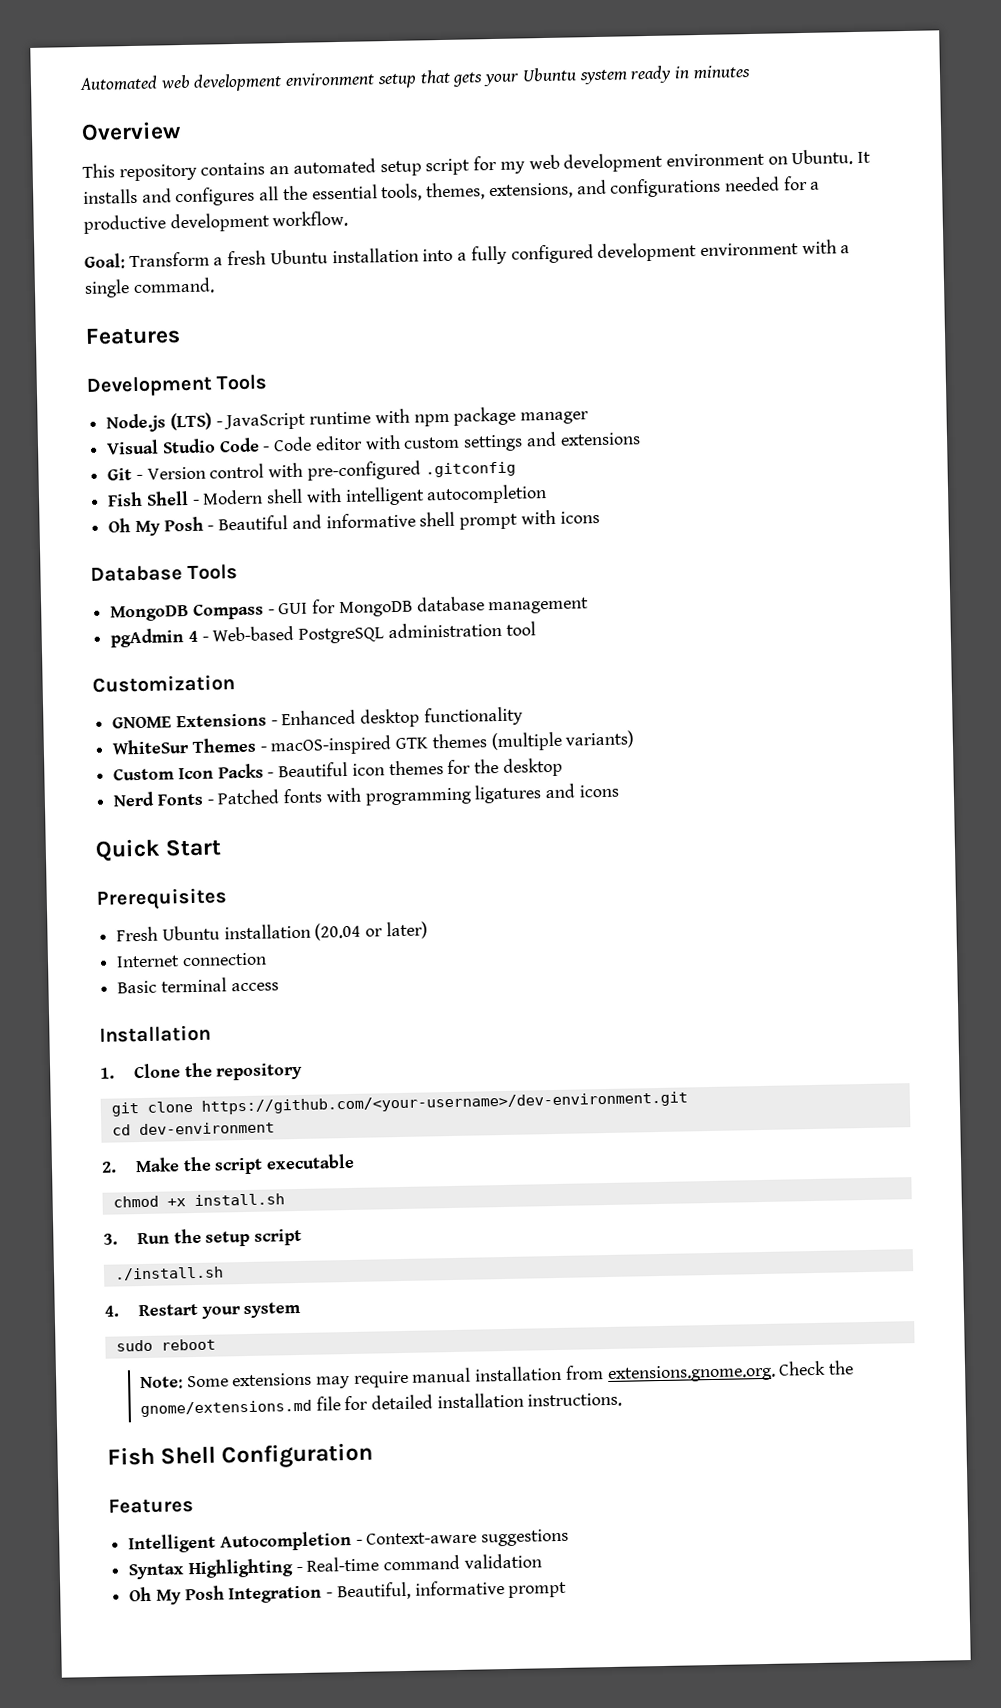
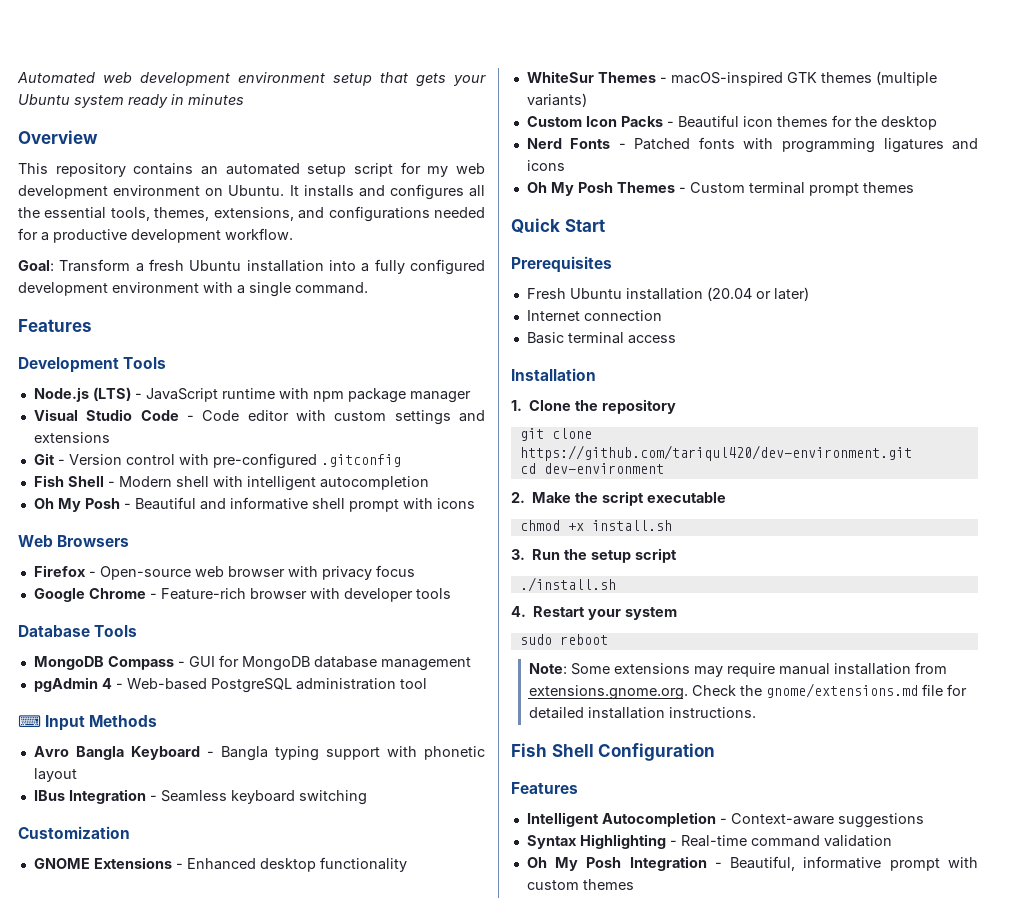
(600, 517) none -> [18,535,130,547] [33,565,415,580] [33,588,451,602] // Web Browsers // Firefox - Open-source web browser with privacy focus // Google Chrome - Feature-rich browser with developer tools
(536, 628) none -> [18,715,158,731] [33,746,486,761] [33,768,77,782] [33,789,367,805] // ⌨ Input Methods // Avro Bangla Keyboard - Bangla typing support with phonetic layout // IBus Integration - Seamless keyboard switching
(619, 791) none -> [526,182,914,196] // Oh My Posh Themes - Custom terminal prompt themes
[200,1091,688,1115] https://github.com/<your-username>/dev-environment.git -> [519,445,912,461] https://github.com/tariqul420/dev-environment.git
(568, 1589) none -> [948,857,978,868] [526,879,634,890] with custom themes

